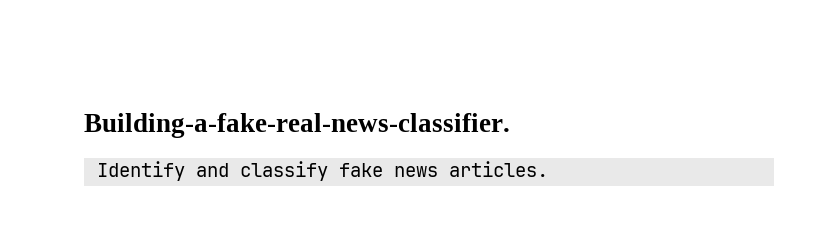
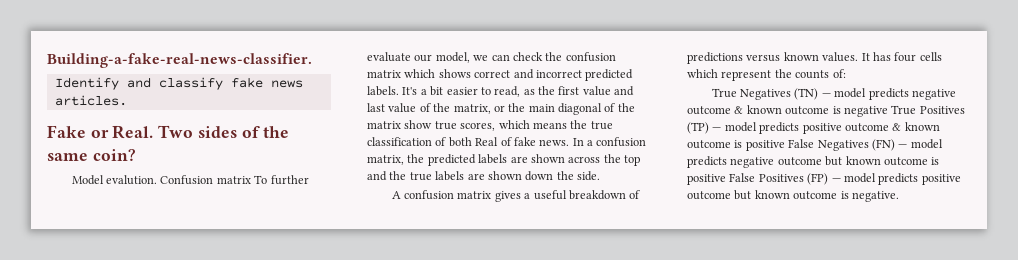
(548, 169) none -> [47,125,290,139] [47,149,136,161] [71,175,309,185] [367,52,616,63] [367,69,634,81] [367,86,635,97] [367,103,635,115] [367,120,613,131] [367,137,647,147] [367,154,640,166] [367,171,600,181] [391,190,641,202] [687,52,942,64] [687,69,846,81] [711,88,956,100] [687,105,965,117] [687,122,940,134] [687,139,943,151] [687,156,940,168] [687,173,961,185] [687,190,899,202] // Fake or Real. Two sides of the same coin? // Model evalution. Confusion matrix To further evaluate our model, we can check the confusion matrix which shows correct and incorrect predicted labels. It's a bit easier to read, as the first value and last value of the matrix, or the main diagonal of the matrix show true scores, which means the true classification of both Real of fake news. In a confusion matrix, the predicted labels are shown across the top and the true labels are shown down the side. // A confusion matrix gives a useful breakdown of predictions versus known values. It has four cells which represent the counts of: // True Negatives (TN) — model predicts negative outcome & known outcome is negative True Positives (TP) — model predicts positive outcome & known outcome is positive False Negatives (FN) — model predicts negative outcome but known outcome is positive False Positives (FP) — model predicts positive outcome but known outcome is negative.

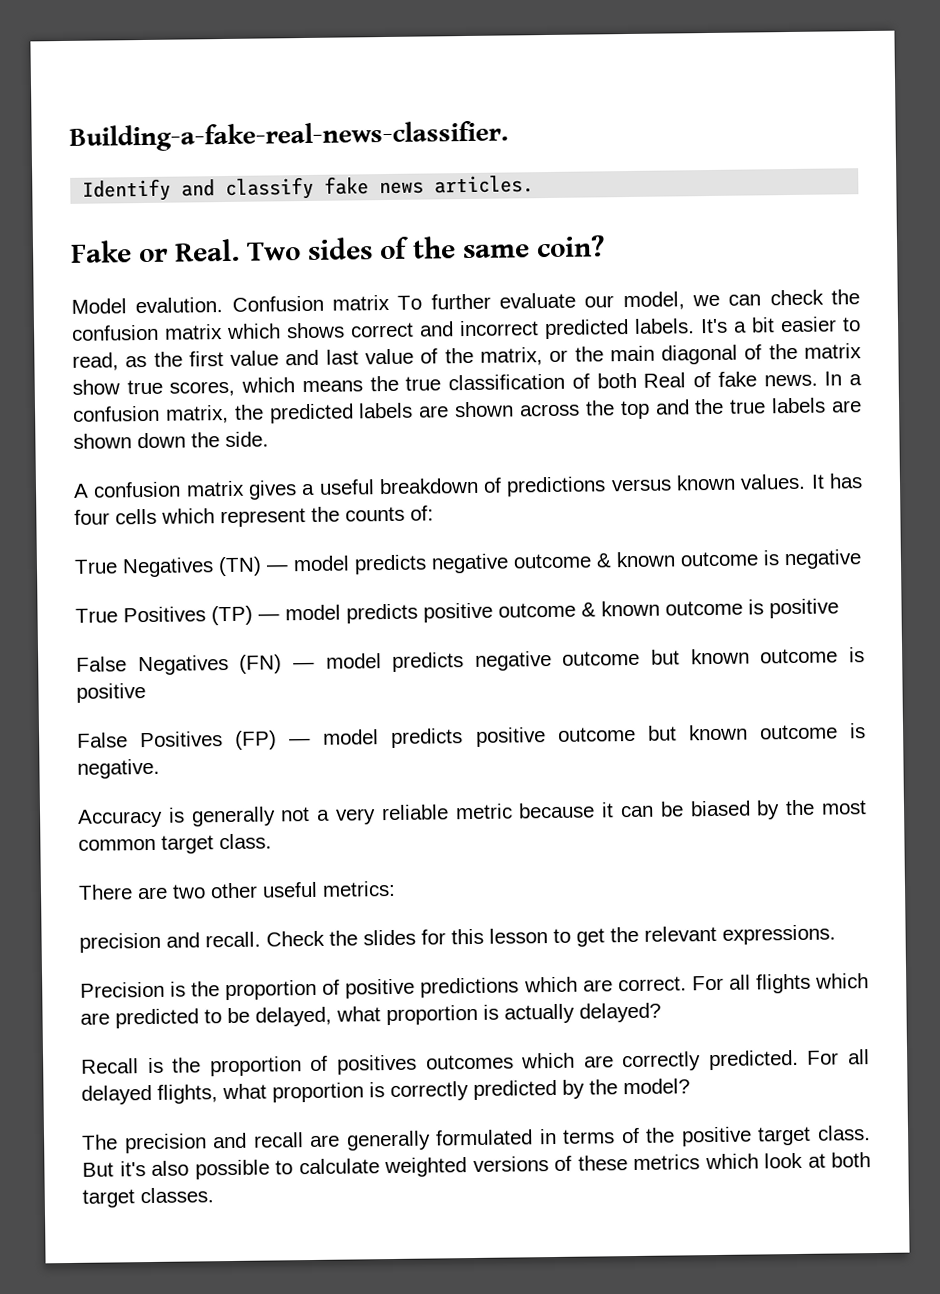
(888, 111) none -> (862, 559) //
(785, 145) none -> (839, 608) //
(726, 179) none -> (146, 693) //
(899, 196) none -> [77,799,867,828] [78,833,272,854] [78,880,396,900] [79,924,836,953] [80,973,870,1001] [80,1002,661,1029] [81,1049,871,1077] [81,1078,690,1105] [82,1125,872,1154] [82,1152,871,1180] [82,1187,214,1208] // Accuracy is generally not a very reliable metric because it can be biased by the most common target class. // There are two other useful metrics: // precision and recall. Check the slides for this lesson to get the relevant expressions. // Precision is the proportion of positive predictions which are correct. For all flights which are predicted to be delayed, what proportion is actually delayed? // Recall is the proportion of positives outcomes which are correctly predicted. For all delayed flights, what proportion is correctly predicted by the model? // The precision and recall are generally formulated in terms of the positive target class. But it's also possible to calculate weighted versions of these metrics which look at both target classes.

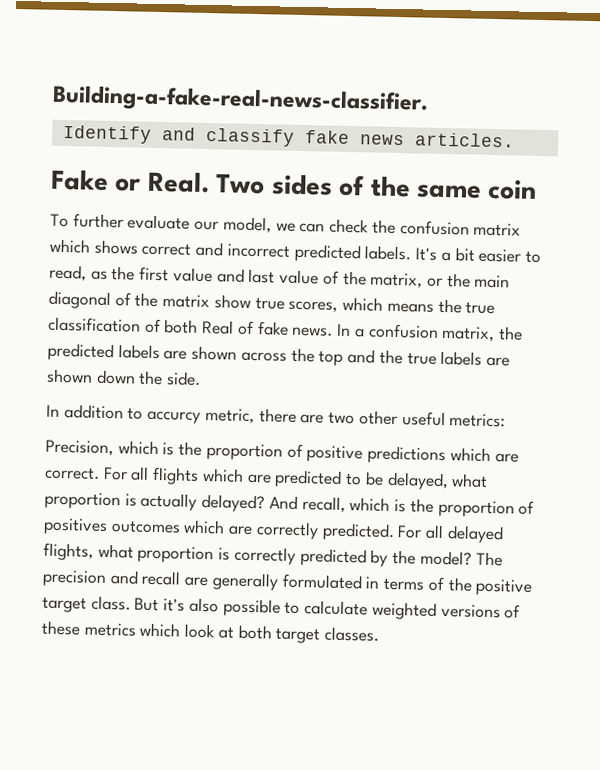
[536,235,605,258] [71,294,390,314] coin? // Model evalution. Confusion matrix -> [487,178,538,200] coin //
[73,473,863,500] [74,505,434,528] [74,549,862,578] [75,598,839,626] [76,647,865,676] [76,683,146,703] [77,723,866,750] [77,758,160,779] [77,799,867,828] [78,833,272,854] [78,884,133,900] A confusion matrix gives a useful breakdown of predictions versus known values. It has four cells which represent the counts of: // True Negatives (TN) — model predicts negative outcome & known outcome is negative // True Positives (TP) — model predicts positive outcome & known outcome is positive // False Negatives (FN) — model predicts negative outcome but known outcome is positive // False Positives (FP) — model predicts positive outcome but known outcome is negative. // Accuracy is generally not a very reliable metric because it can be biased by the most common target class. // There -> [46,404,297,425] In addition to accurcy metric, there
[79,924,836,953] [80,981,165,998] precision and recall. Check the slides for this lesson to get the relevant expressions. // Precision -> [45,439,159,457] Precision, which
[81,1058,139,1074] // Recall -> [268,495,391,513] And recall, which
(690, 1086) // -> (472, 558) none

